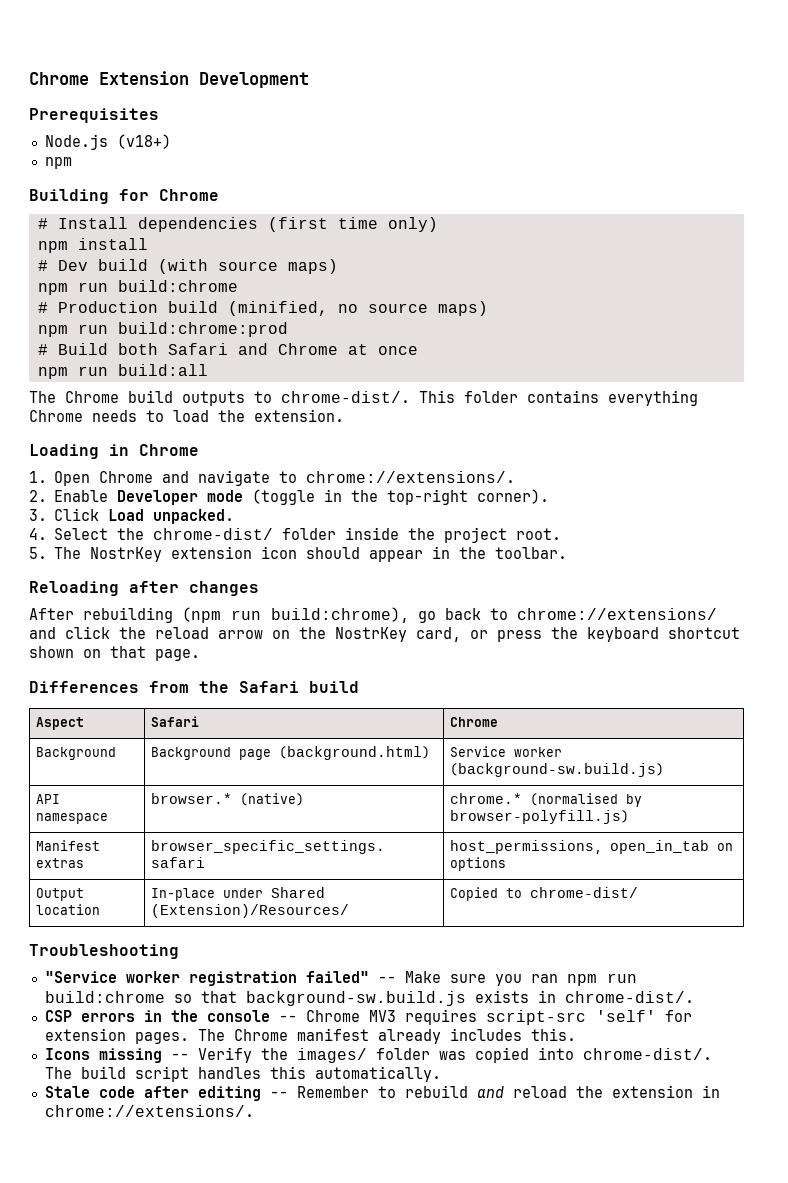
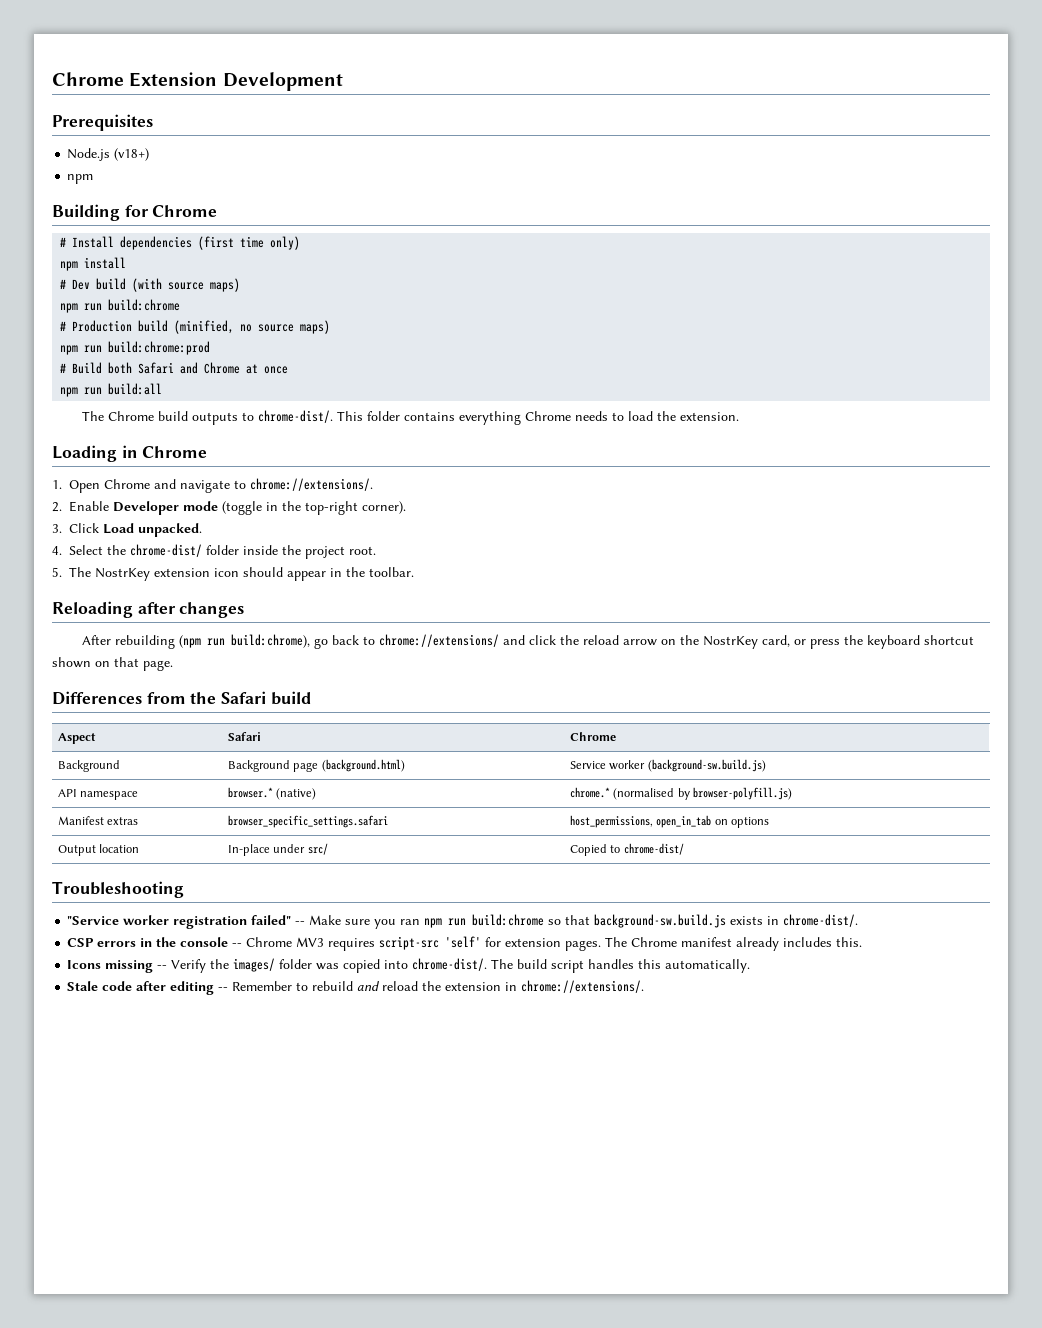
[271,887,326,898] [151,904,350,918] Shared (Extension)/Resources/ -> [307,843,328,855] src/

